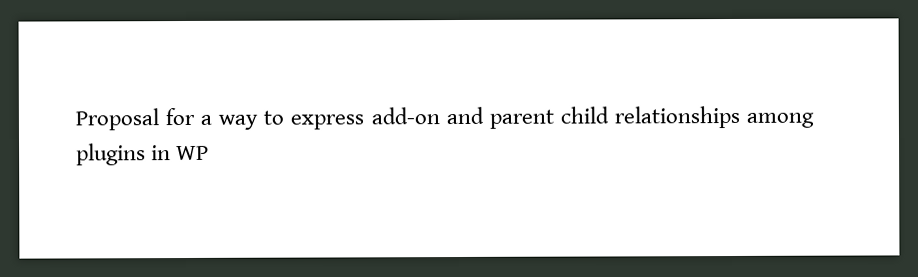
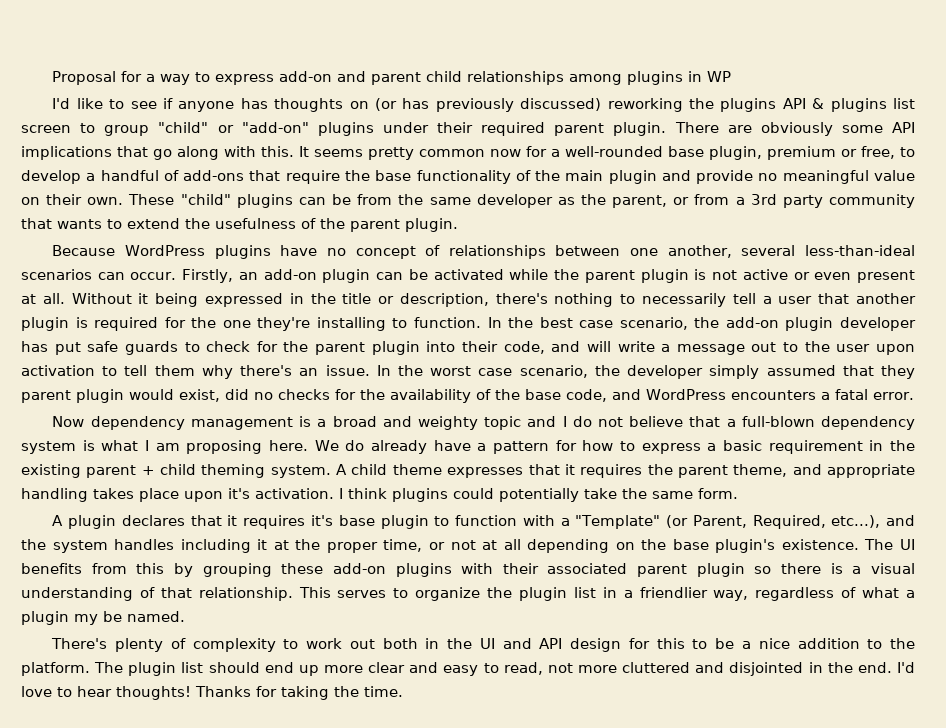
(210, 153) none -> [52,98,915,112] [21,122,915,136] [21,146,915,160] [21,170,916,184] [21,194,915,208] [21,218,458,232] [52,245,915,259] [21,269,916,283] [21,293,916,307] [21,317,916,331] [21,341,915,355] [21,365,915,379] [21,389,914,403] [52,416,916,430] [21,440,915,454] [21,464,916,478] [21,488,738,502] [52,515,915,529] [21,539,915,553] [21,563,915,577] [21,587,916,601] [21,611,185,625] [51,638,915,652] [21,662,915,676] [21,686,403,700] // I'd like to see if anyone has thoughts on (or has previously discussed) reworking the plugins API & plugins list screen to group "child" or "add-on" plugins under their required parent plugin. There are obviously some API implications that go along with this. It seems pretty common now for a well-rounded base plugin, premium or free, to develop a handful of add-ons that require the base functionality of the main plugin and provide no meaningful value on their own. These "child" plugins can be from the same developer as the parent, or from a 3rd party community that wants to extend the usefulness of the parent plugin. // Because WordPress plugins have no concept of relationships between one another, several less-than-ideal scenarios can occur. Firstly, an add-on plugin can be activated while the parent plugin is not active or even present at all. Without it being expressed in the title or description, there's nothing to necessarily tell a user that another plugin is required for the one they're installing to function. In the best case scenario, the add-on plugin developer has put safe guards to check for the parent plugin into their code, and will write a message out to the user upon activation to tell them why there's an issue. In the worst case scenario, the developer simply assumed that they parent plugin would exist, did no checks for the availability of the base code, and WordPress encounters a fatal error. // Now dependency management is a broad and weighty topic and I do not believe that a full-blown dependency system is what I am proposing here. We do already have a pattern for how to express a basic requirement in the existing parent + child theming system. A child theme expresses that it requires the parent theme, and appropriate handling takes place upon it's activation. I think plugins could potentially take the same form. // A plugin declares that it requires it's base plugin to function with a "Template" (or Parent, Required, etc...), and the system handles including it at the proper time, or not at all depending on the base plugin's existence. The UI benefits from this by grouping these add-on plugins with their associated parent plugin so there is a visual understanding of that relationship. This serves to organize the plugin list in a friendlier way, regardless of what a plugin my be named. // There's plenty of complexity to work out both in the UI and API design for this to be a nice addition to the platform. The plugin list should end up more clear and easy to read, not more cluttered and disjointed in the end. I'd love to hear thoughts! Thanks for taking the time.

